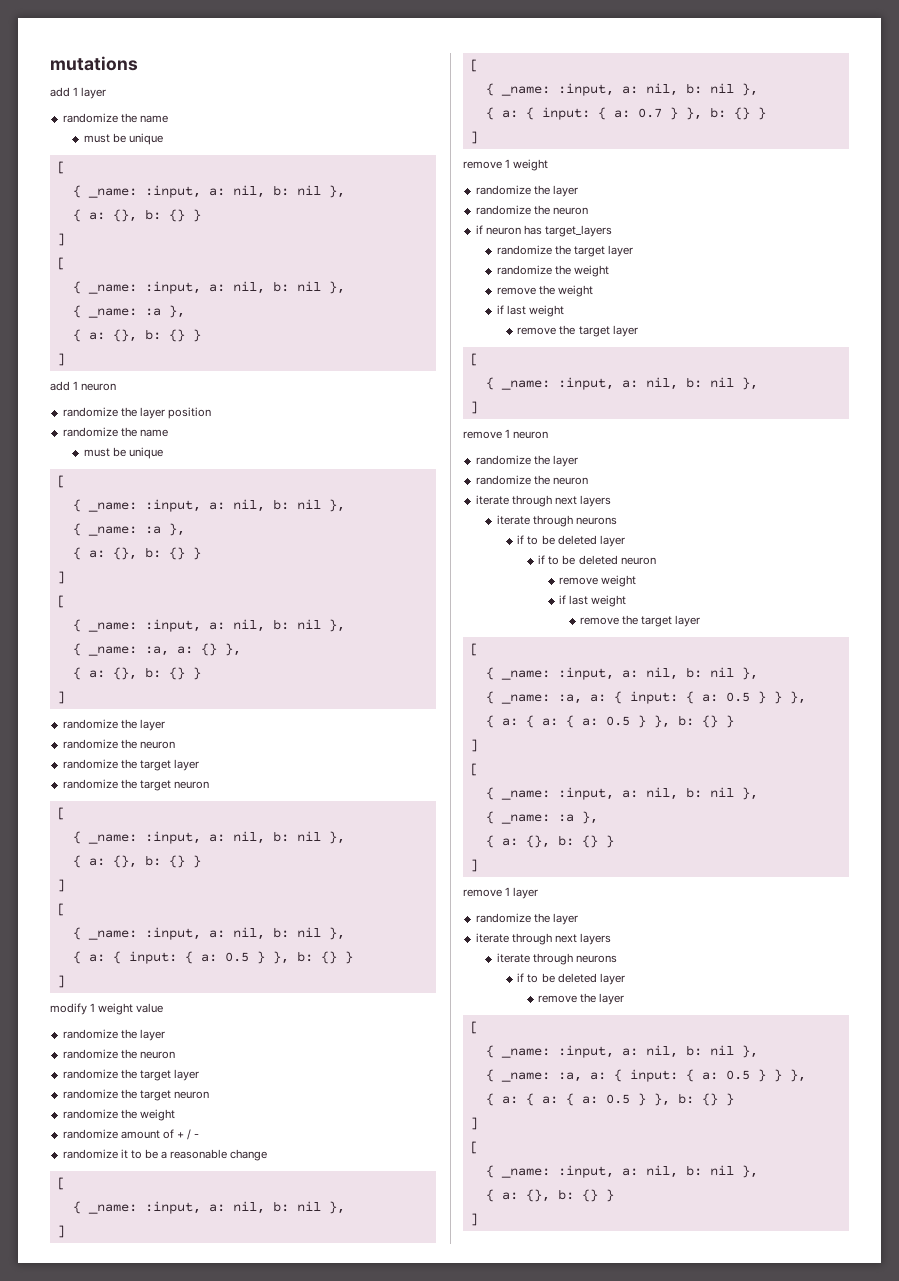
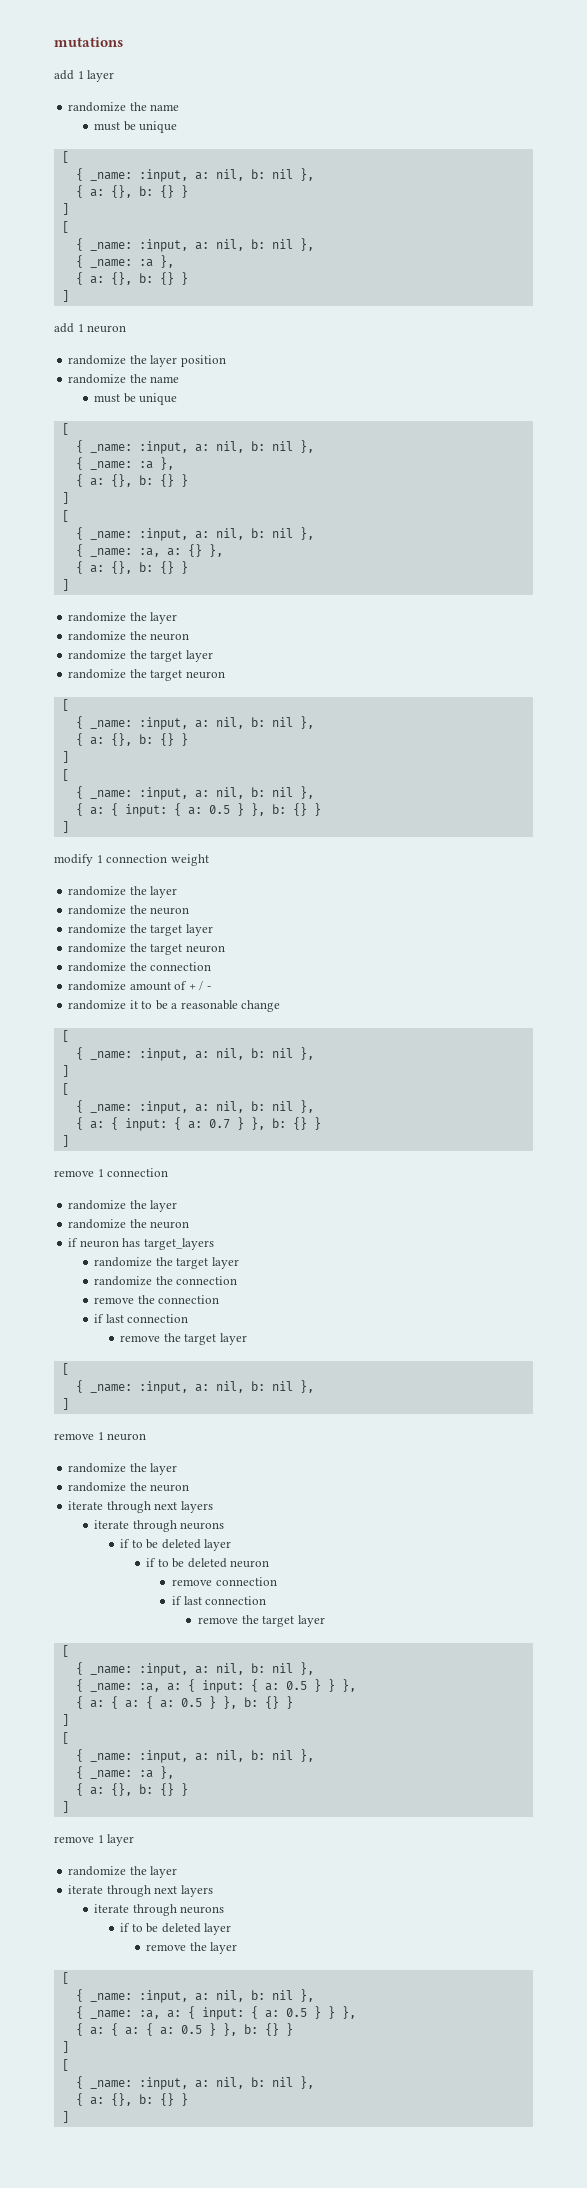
[98,1003,164,1015] weight value -> [106,854,209,866] connection weight
[139,1109,175,1121] weight -> [150,962,212,971] connection
[513,159,549,171] weight -> [107,1168,169,1177] connection
[573,265,609,277] [496,285,593,297] [496,305,564,317] weight // remove the weight // if last weight -> [176,1276,238,1285] [94,1295,220,1304] [94,1314,189,1323] connection // remove the connection // if last connection
[601,575,637,587] [559,595,627,607] weight // if last weight -> [215,1577,277,1586] [172,1596,267,1605] connection // if last connection

